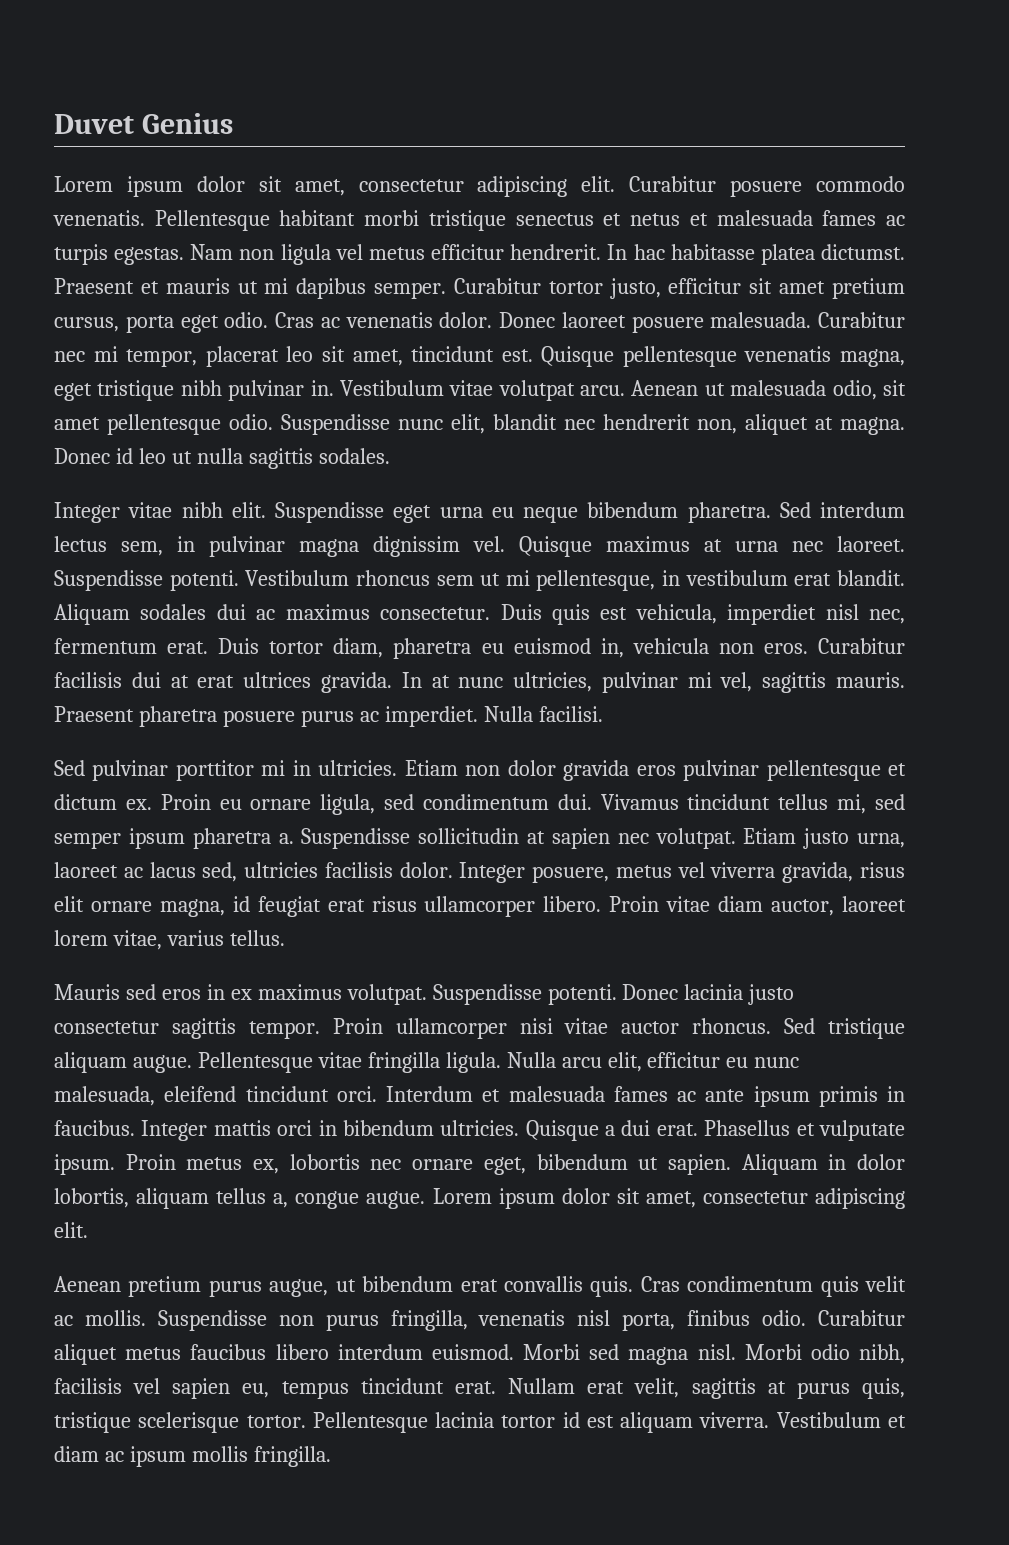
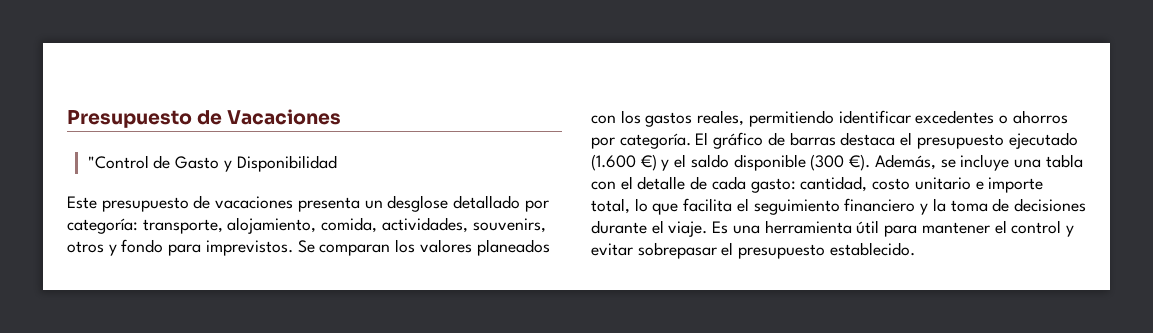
[54,113,234,134] [54,176,905,197] [53,210,906,231] [54,244,906,265] [54,278,905,299] [54,312,905,333] [54,346,906,367] [54,380,906,401] [54,414,905,435] [54,448,390,469] [54,502,905,523] [54,536,905,557] [54,570,905,591] [54,604,905,625] [54,638,906,659] [54,672,906,693] [54,706,603,727] [54,760,906,781] [54,794,905,815] [54,828,906,849] [54,862,905,883] [54,896,906,917] [54,930,285,950] [54,984,795,1005] [54,1018,905,1039] [54,1052,800,1073] [54,1086,905,1107] [54,1120,905,1141] [54,1154,906,1175] [54,1188,906,1209] [54,1222,88,1238] [54,1276,906,1297] [54,1310,905,1331] [54,1344,905,1365] [54,1378,906,1399] [54,1412,906,1433] [54,1446,331,1467] Duvet Genius // Lorem ipsum dolor sit amet, consectetur adipiscing elit. Curabitur posuere commodo venenatis. Pellentesque habitant morbi tristique senectus et netus et malesuada fames ac turpis egestas. Nam non ligula vel metus efficitur hendrerit. In hac habitasse platea dictumst. Praesent et mauris ut mi dapibus semper. Curabitur tortor justo, efficitur sit amet pretium cursus, porta eget odio. Cras ac venenatis dolor. Donec laoreet posuere malesuada. Curabitur nec mi tempor, placerat leo sit amet, tincidunt est. Quisque pellentesque venenatis magna, eget tristique nibh pulvinar in. Vestibulum vitae volutpat arcu. Aenean ut malesuada odio, sit amet pellentesque odio. Suspendisse nunc elit, blandit nec hendrerit non, aliquet at magna. Donec id leo ut nulla sagittis sodales. // Integer vitae nibh elit. Suspendisse eget urna eu neque bibendum pharetra. Sed interdum lectus sem, in pulvinar magna dignissim vel. Quisque maximus at urna nec laoreet. Suspendisse potenti. Vestibulum rhoncus sem ut mi pellentesque, in vestibulum erat blandit. Aliquam sodales dui ac maximus consectetur. Duis quis est vehicula, imperdiet nisl nec, fermentum erat. Duis tortor diam, pharetra eu euismod in, vehicula non eros. Curabitur facilisis dui at erat ultrices gravida. In at nunc ultricies, pulvinar mi vel, sagittis mauris. Praesent pharetra posuere purus ac imperdiet. Nulla facilisi. // Sed pulvinar porttitor mi in ultricies. Etiam non dolor gravida eros pulvinar pellentesque et dictum ex. Proin eu ornare ligula, sed condimentum dui. Vivamus tincidunt tellus mi, sed semper ipsum pharetra a. Suspendisse sollicitudin at sapien nec volutpat. Etiam justo urna, laoreet ac lacus sed, ultricies facilisis dolor. Integer posuere, metus vel viverra gravida, risus elit ornare magna, id feugiat erat risus ullamcorper libero. Proin vitae diam auctor, laoreet lorem vitae, varius tellus. // Mauris sed eros in ex maximus volutpat. Suspendisse potenti. Donec lacinia justo consectetur sagittis tempor. Proin ullamcorper nisi vitae auctor rhoncus. Sed tristique aliquam augue. Pellentesque vitae fringilla ligula. Nulla arcu elit, efficitur eu nunc malesuada, eleifend tincidunt orci. Interdum et malesuada fames ac ante ipsum primis in faucibus. Integer mattis orci in bibendum ultricies. Quisque a dui erat. Phasellus et vulputate ipsum. Proin metus ex, lobortis nec ornare eget, bibendum ut sapien. Aliquam in dolor lobortis, aliquam tellus a, congue augue. Lorem ipsum dolor sit amet, consectetur adipiscing elit. // Aenean pretium purus augue, ut bibendum erat convallis quis. Cras condimentum quis velit ac mollis. Suspendisse non purus fringilla, venenatis nisl porta, finibus odio. Curabitur aliquet metus faucibus libero interdum euismod. Morbi sed magna nisl. Morbi odio nibh, facilisis vel sapien eu, tempus tincidunt erat. Nullam erat velit, sagittis at purus quis, tristique scelerisque tortor. Pellentesque lacinia tortor id est aliquam viverra. Vestibulum et diam ac ipsum mollis fringilla. -> [67,109,342,128] [87,155,337,172] [67,195,549,212] [67,217,546,234] [67,239,550,256] [591,110,1068,127] [591,132,1078,149] [591,154,1083,171] [591,176,1044,193] [591,198,1086,215] [591,220,1074,237] [591,242,915,259] Presupuesto de Vacaciones // "Control de Gasto y Disponibilidad // Este presupuesto de vacaciones presenta un desglose detallado por categoría: transporte, alojamiento, comida, actividades, souvenirs, otros y fondo para imprevistos. Se comparan los valores planeados con los gastos reales, permitiendo identificar excedentes o ahorros por categoría. El gráfico de barras destaca el presupuesto ejecutado (1.600 €) y el saldo disponible (300 €). Además, se incluye una tabla con el detalle de cada gasto: cantidad, costo unitario e importe total, lo que facilita el seguimiento financiero y la toma de decisiones durante el viaje. Es una herramienta útil para mantener el control y evitar sobrepasar el presupuesto establecido.

